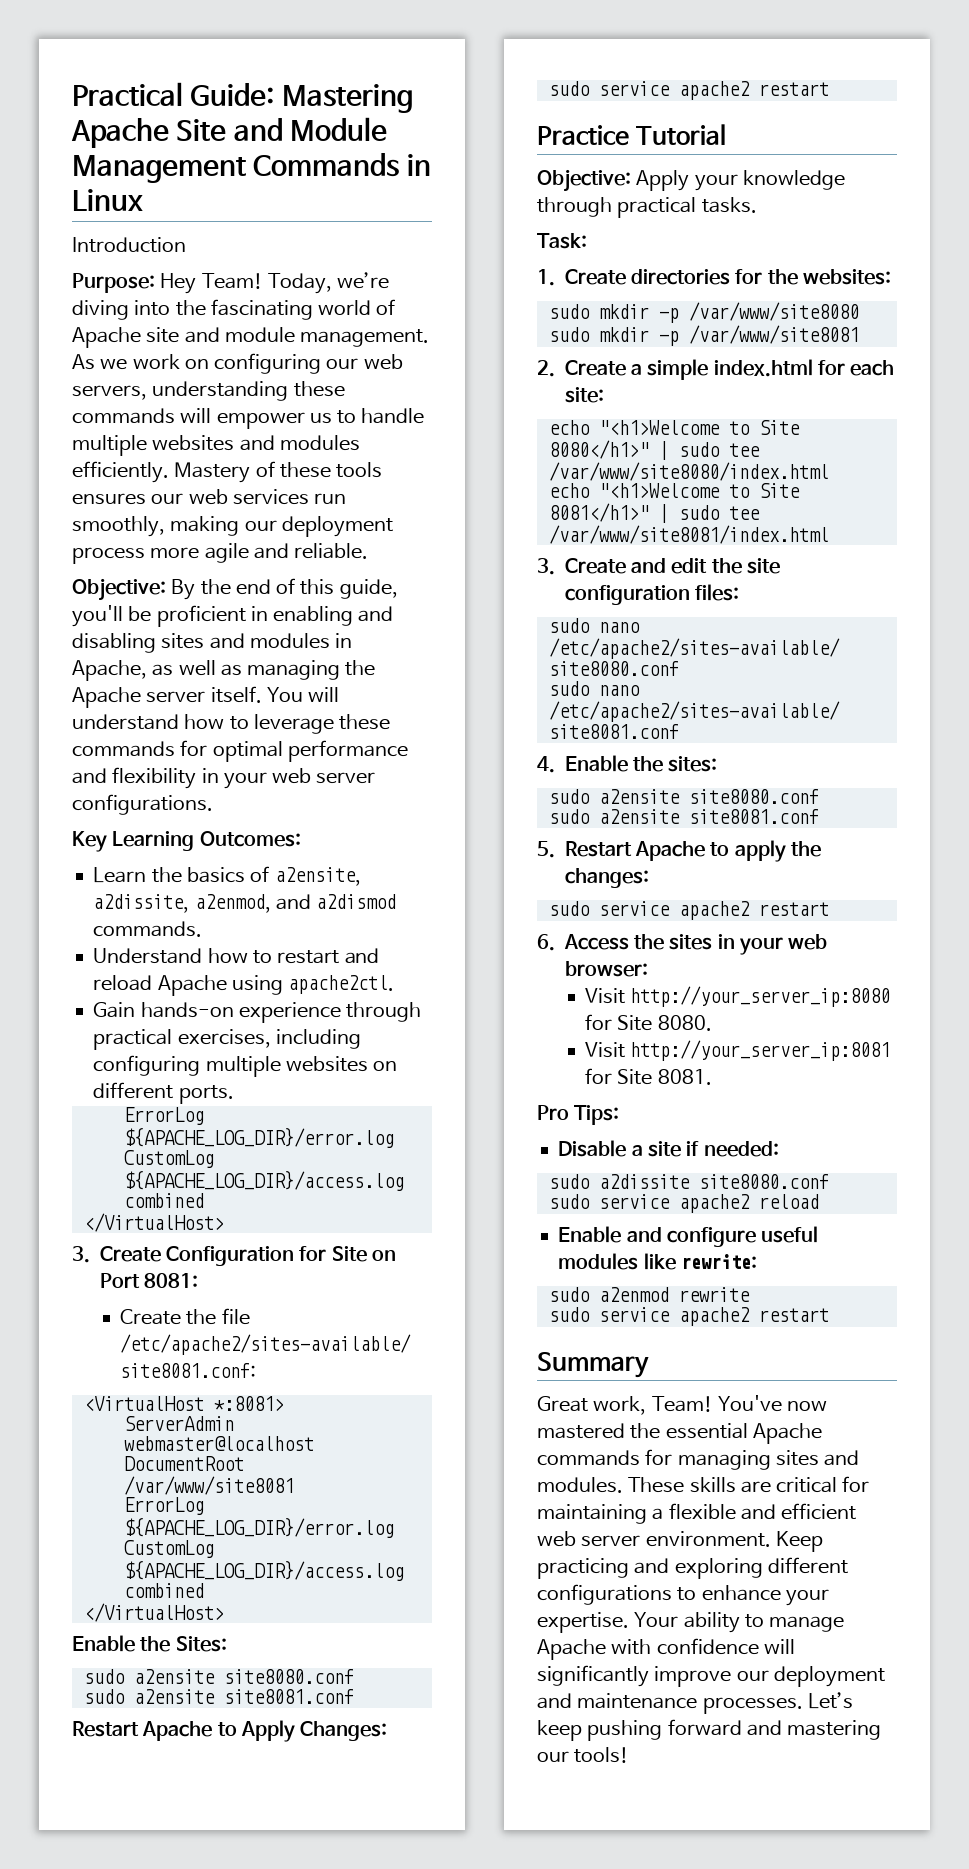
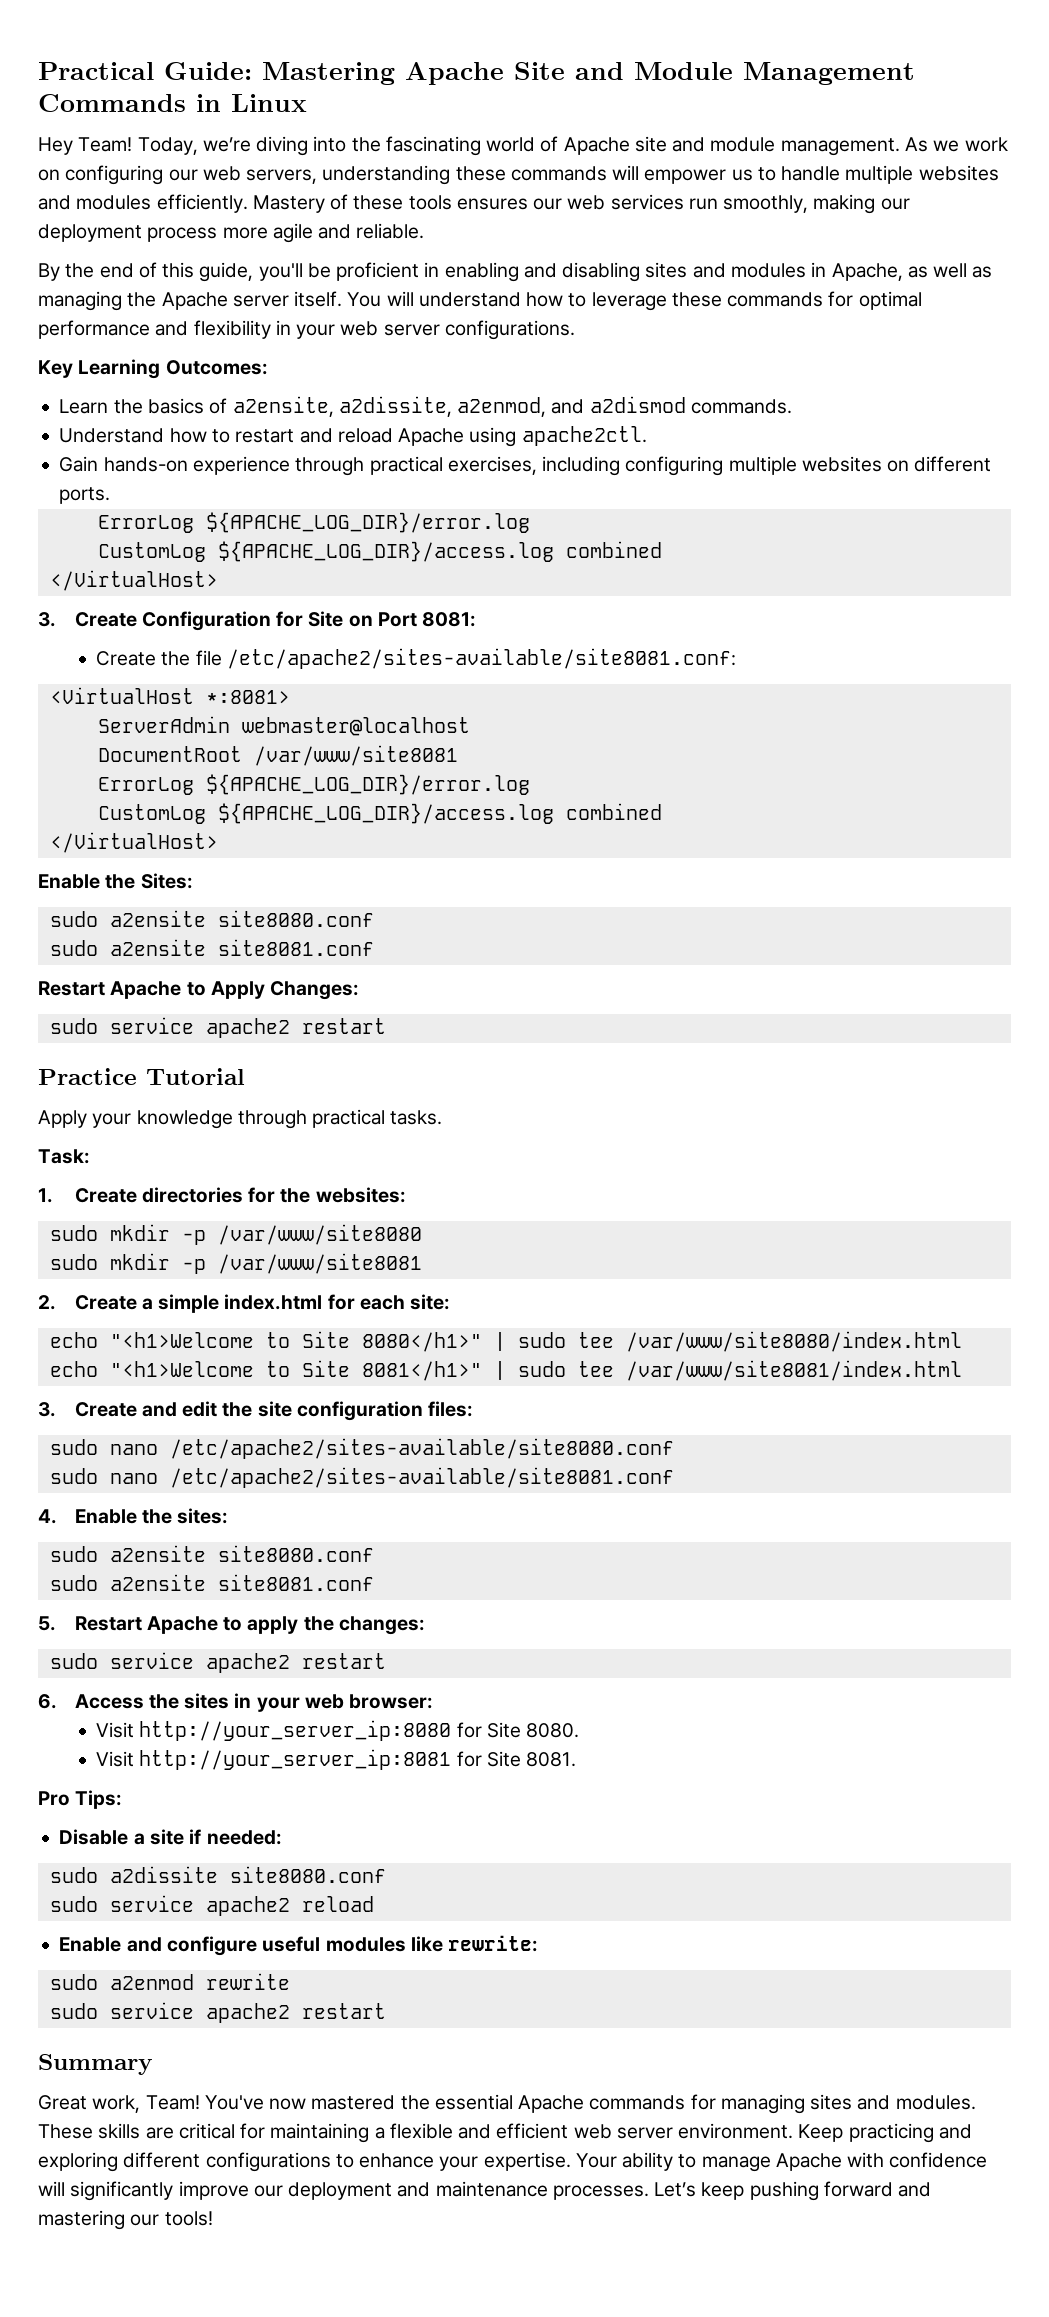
[72,237,186,253] [72,273,155,293] Introduction // Purpose: -> (307, 103) none
[72,578,166,601] Objective: -> (425, 231) none
[537,169,631,192] Objective: -> (245, 1076) none

